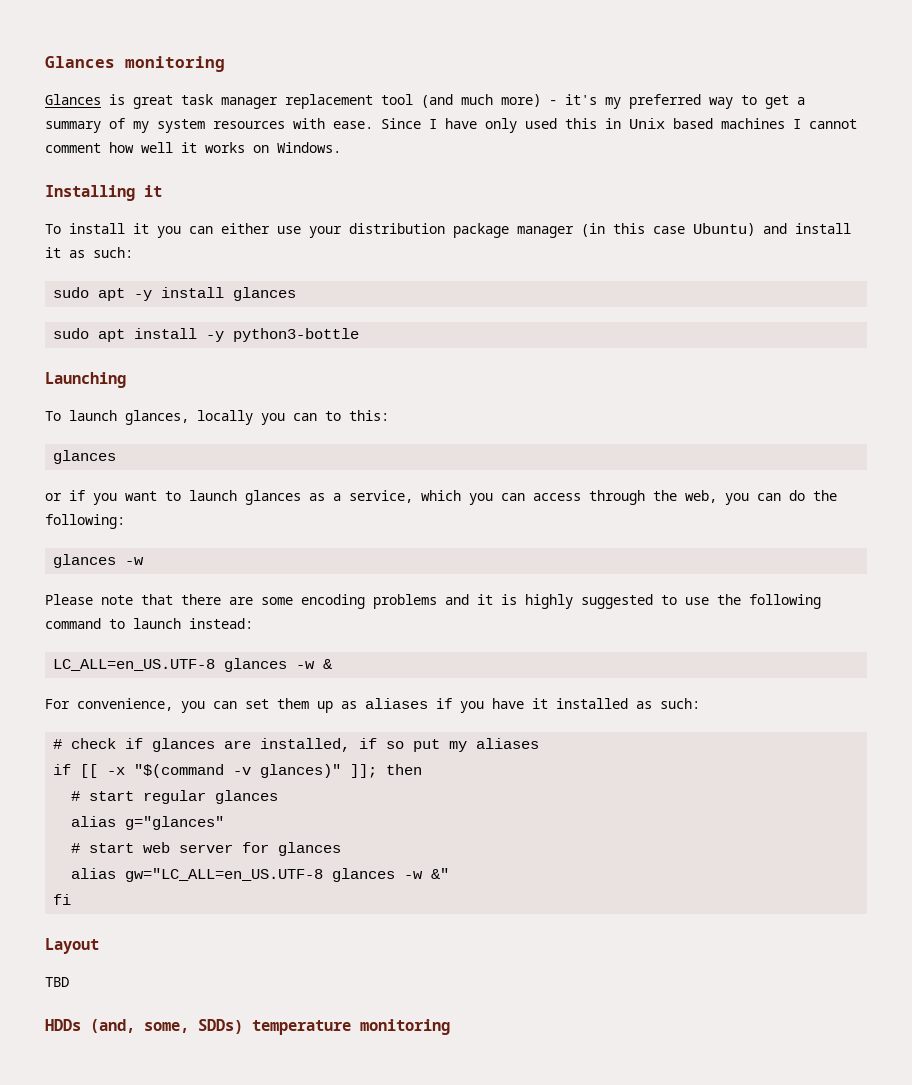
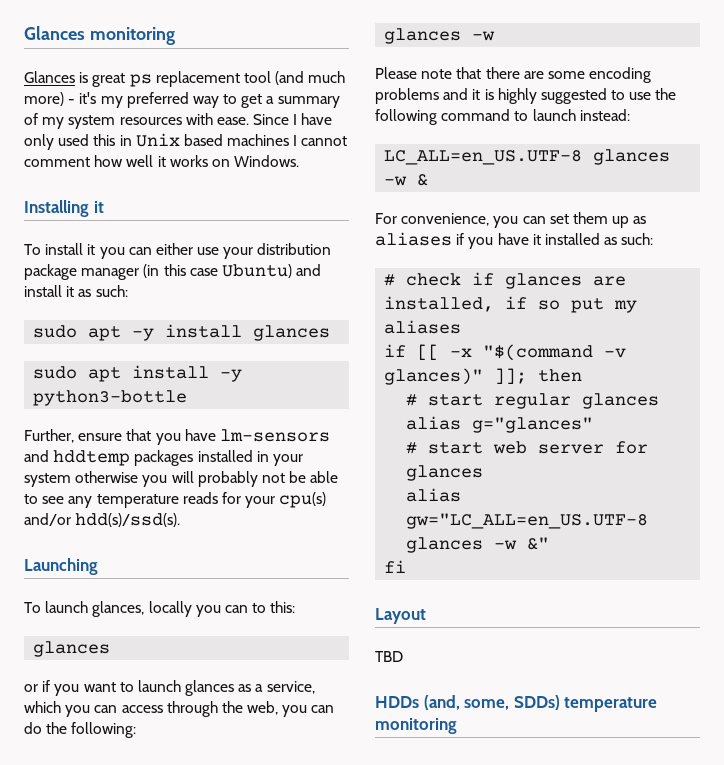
[181,94,278,109] task manager -> [129,74,152,87] ps
(360, 335) none -> [24,429,330,445] [24,450,303,466] [24,471,339,487] [24,492,327,508] [24,513,181,527] // Further, ensure that you have lm-sensors and hddtemp packages installed in your system otherwise you will probably not be able to see any temperature reads for your cpu(s) and/or hdd(s)/ssd(s).

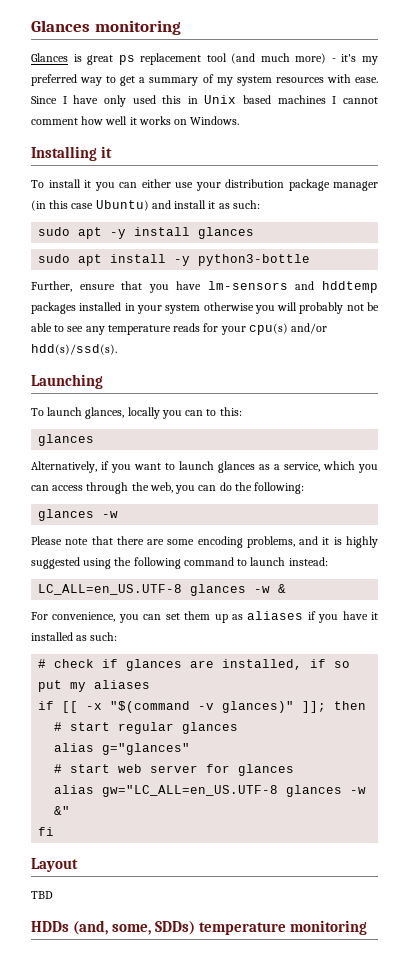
[24,684,38,692] or -> [31,461,97,473] Alternatively,
[375,88,439,104] problems -> [246,536,295,548] problems,
[611,90,652,100] to use -> [83,558,112,569] using

